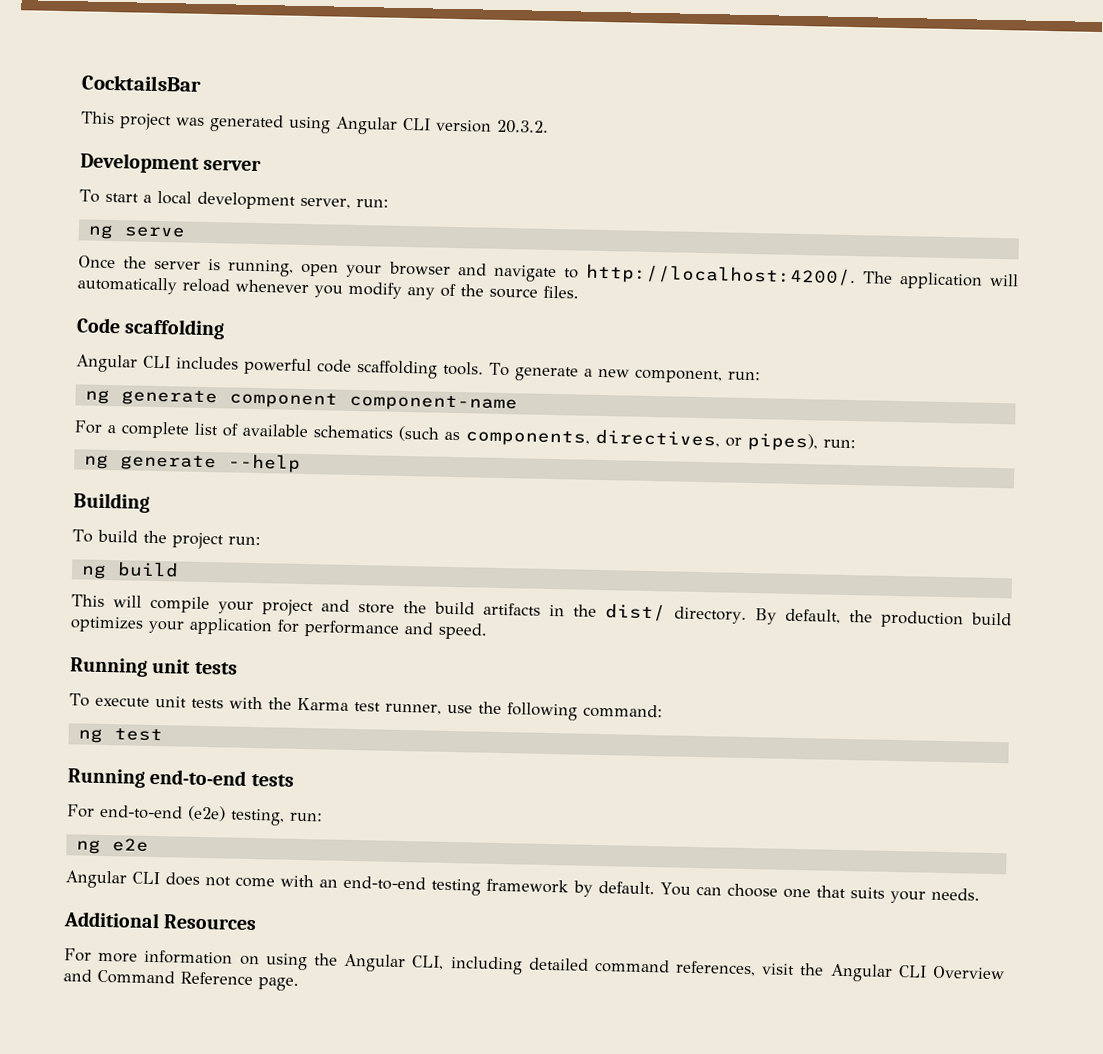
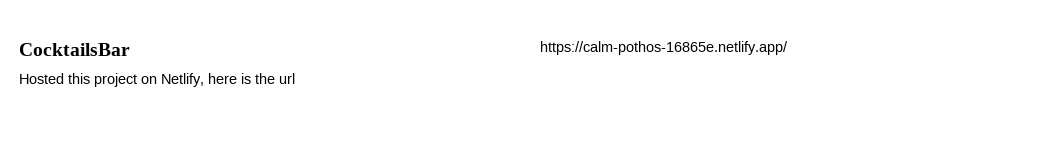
[81,111,549,135] [80,152,263,174] [79,189,389,210] [87,224,185,240] [78,255,1019,290] [77,276,579,300] [76,317,226,340] [76,354,761,384] [84,389,518,413] [74,420,856,452] [83,453,301,473] [73,492,150,513] [72,529,261,550] [80,561,179,579] [71,594,1012,629] [70,616,488,640] [69,657,238,677] [69,693,663,721] [77,728,163,743] [67,768,294,788] [67,804,323,826] [75,838,149,854] [65,870,980,904] [63,911,258,931] [64,948,1005,982] [63,969,299,991] This project was generated using Angular CLI version 20.3.2. // Development server // To start a local development server, run: // ng serve // Once the server is running, open your browser and navigate to http://localhost:4200/. The application will automatically reload whenever you modify any of the source files. // Code scaffolding // Angular CLI includes powerful code scaffolding tools. To generate a new component, run: // ng generate component component-name // For a complete list of available schematics (such as components, directives, or pipes), run: // ng generate --help // Building // To build the project run: // ng build // This will compile your project and store the build artifacts in the dist/ directory. By default, the production build optimizes your application for performance and speed. // Running unit tests // To execute unit tests with the Karma test runner, use the following command: // ng test // Running end-to-end tests // For end-to-end (e2e) testing, run: // ng e2e // Angular CLI does not come with an end-to-end testing framework by default. You can choose one that suits your needs. // Additional Resources // For more information on using the Angular CLI, including detailed command references, visit the Angular CLI Overview and Command Reference page. -> [19,73,295,87] [540,41,788,55] Hosted this project on Netlify, here is the url https://calm-pothos-16865e.netlify.app/

